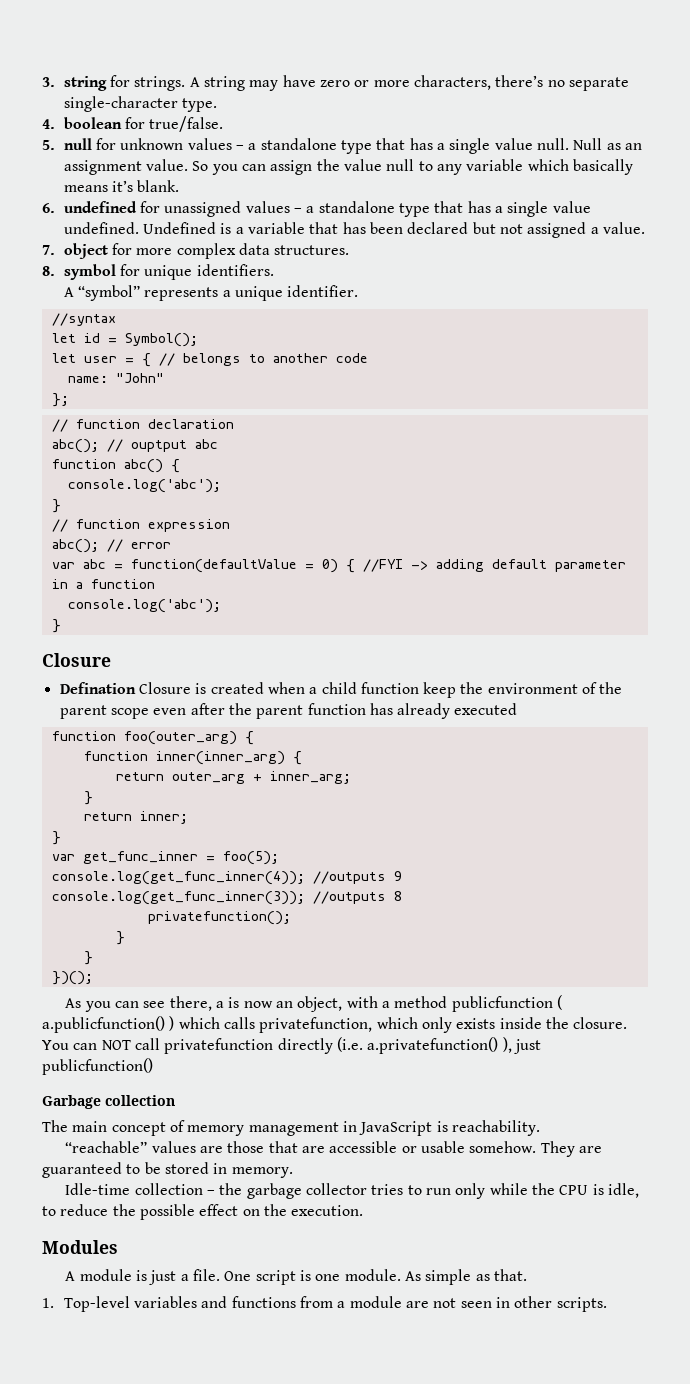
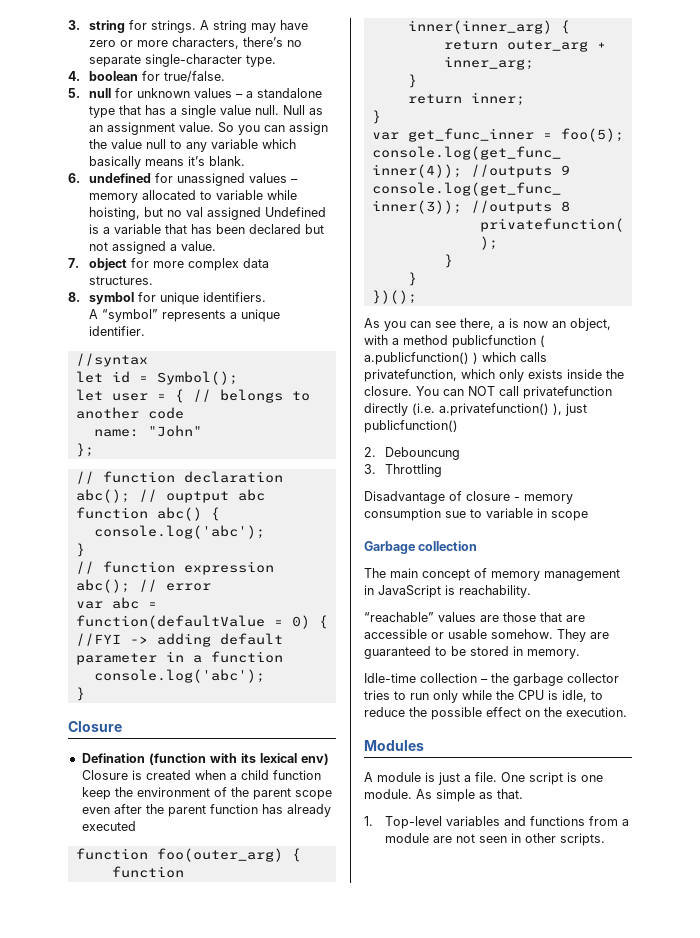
[306,201,591,217] [63,222,139,234] a standalone type that has a single value undefined. -> [88,190,297,203] [88,207,261,220] memory allocated to variable while hoisting, but no val assigned
(136, 688) none -> [148,753,329,765] (function with its lexical env)
(153, 1066) none -> [364,447,460,460] [364,464,442,477] [364,491,573,504] [364,508,588,521] // 2. Debouncung // 3. Throttling // Disadvantage of closure - memory consumption sue to variable in scope

